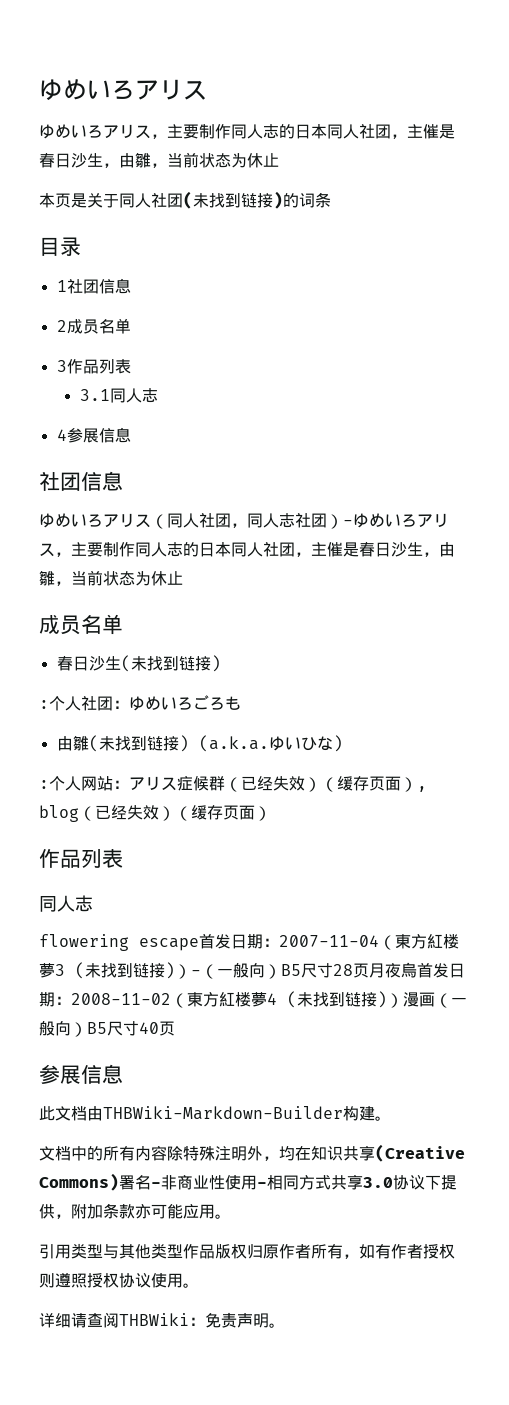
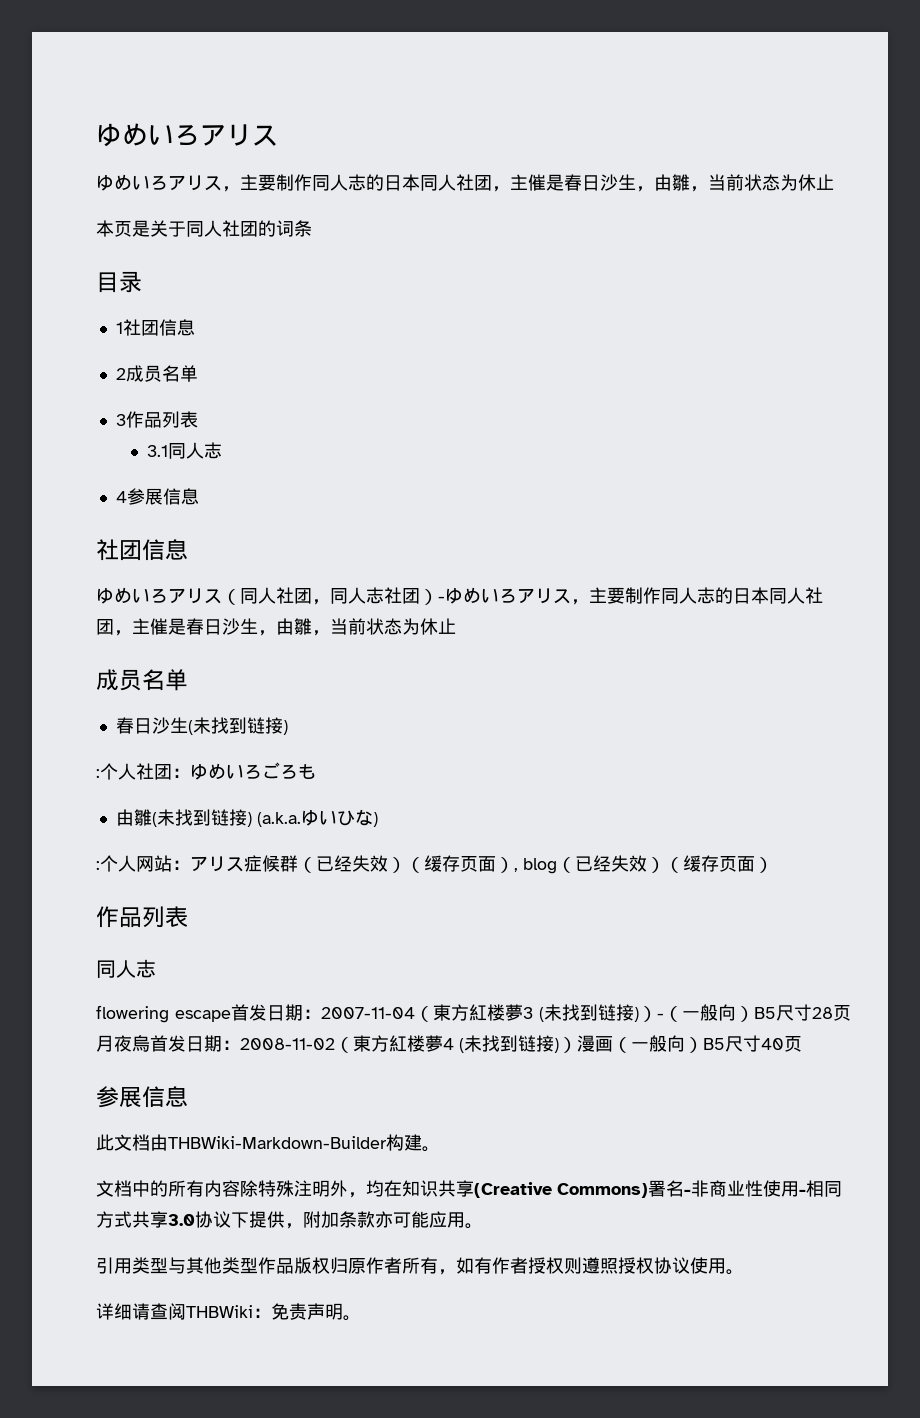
[183,191,283,209] (未找到链接) -> (258, 229) none

